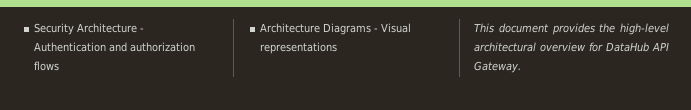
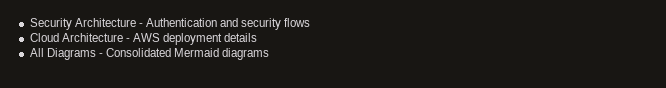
[130,42,196,52] authorization -> [241,18,282,30] security
[260,23,412,35] [260,42,338,54] [474,23,669,35] [474,42,669,52] [474,61,521,73] Architecture Diagrams - Visual representations // This document provides the high-level architectural overview for DataHub API Gateway. -> [29,33,258,45] [29,48,270,60] Cloud Architecture - AWS deployment details // All Diagrams - Consolidated Mermaid diagrams

